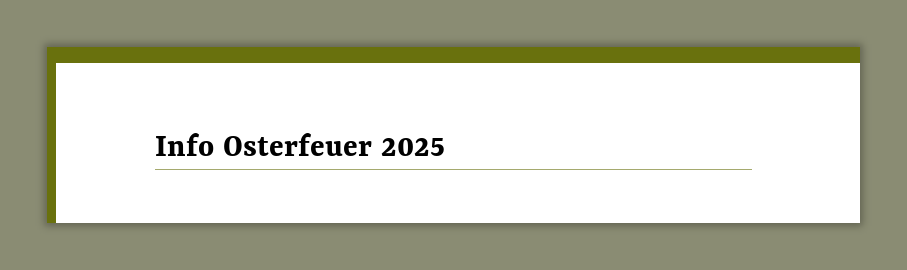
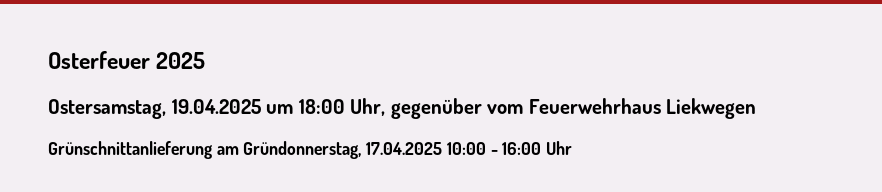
[155,133,214,156] Info -> (48, 60) none
(446, 147) none -> [48,98,757,119] [48,141,573,159] // Ostersamstag, 19.04.2025 um 18:00 Uhr, gegenüber vom Feuerwehrhaus Liekwegen // Grünschnittanlieferung am Gründonnerstag, 17.04.2025 10:00 - 16:00 Uhr

